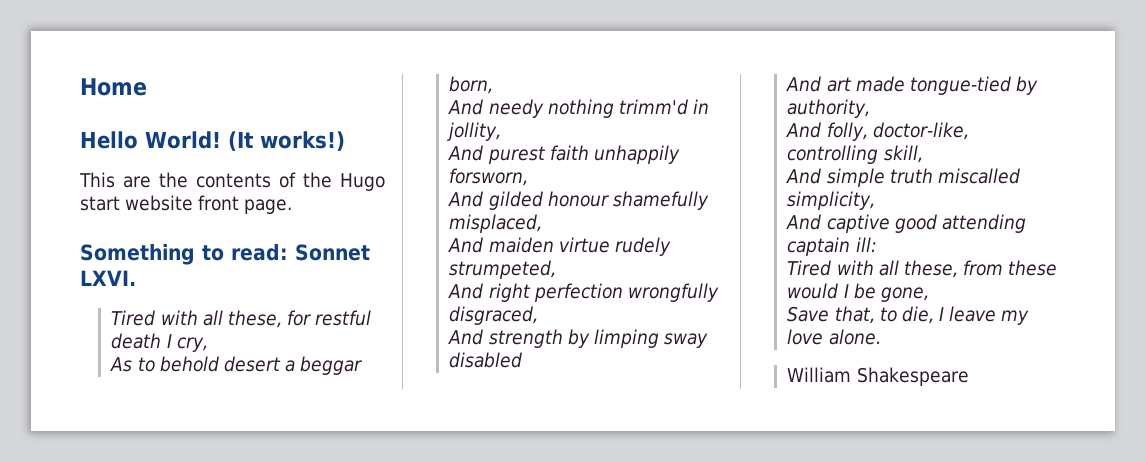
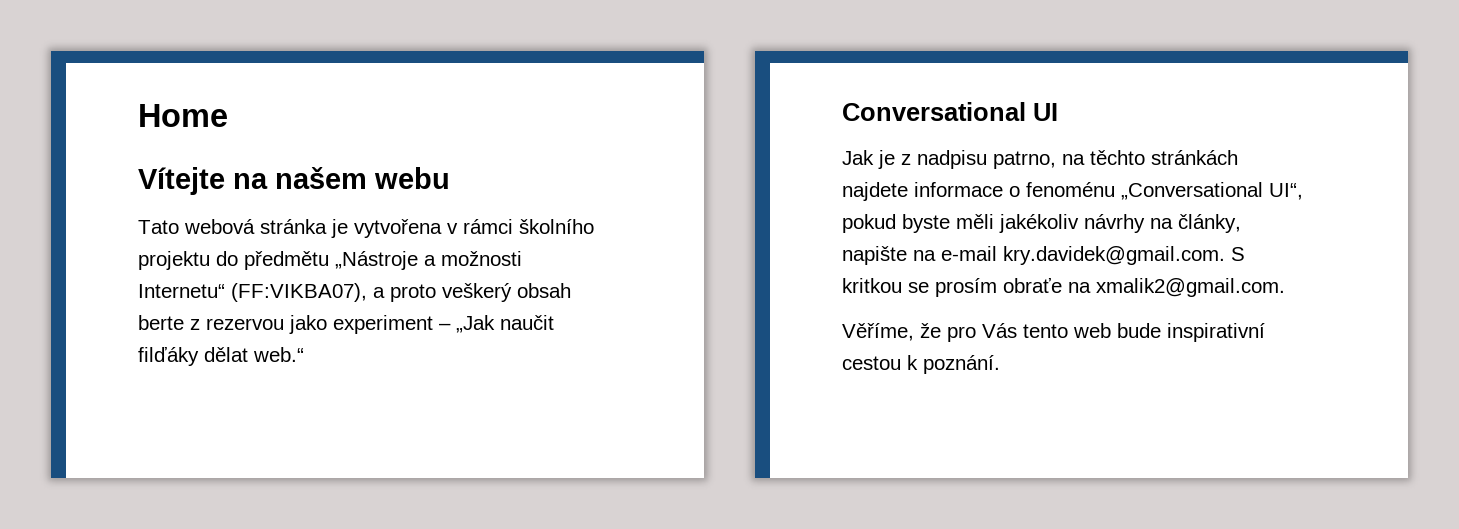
[80,131,345,151] [79,172,385,191] [80,195,293,214] [80,244,370,265] [80,270,136,286] [111,310,372,328] [111,333,208,352] [110,356,363,375] [449,76,494,94] [448,99,709,118] [447,122,502,141] [448,145,680,164] [449,168,529,186] [448,191,709,210] [449,214,543,233] [448,237,671,256] [449,260,557,279] [448,283,719,302] [449,306,539,325] [448,329,708,348] [449,352,523,368] [786,76,1038,95] [787,99,871,118] [786,122,969,141] [787,145,923,164] [786,168,1020,187] [787,191,876,210] [786,214,1026,233] [787,237,877,256] [787,260,1058,278] [787,283,929,302] [787,306,1030,325] [787,329,881,345] [787,367,969,386] Hello World! (It works!) // This are the contents of the Hugo start website front page. // Something to read: Sonnet LXVI. // Tired with all these, for restful death I cry, // As to behold desert a beggar born, // And needy nothing trimm'd in jollity, // And purest faith unhappily forsworn, // And gilded honour shamefully misplaced, // And maiden virtue rudely strumpeted, // And right perfection wrongfully disgraced, // And strength by limping sway disabled // And art made tongue-tied by authority, // And folly, doctor-like, controlling skill, // And simple truth miscalled simplicity, // And captive good attending captain ill: // Tired with all these, from these would I be gone, // Save that, to die, I leave my love alone. // William Shakespeare -> [138,167,450,195] [138,219,594,238] [138,251,522,270] [138,283,571,302] [138,315,554,334] [138,347,304,366] [842,102,1058,121] [842,150,1238,169] [842,182,1303,201] [842,214,1241,233] [842,246,1245,265] [842,278,1285,297] [842,323,1265,342] [842,355,1000,374] Vítejte na našem webu // Tato webová stránka je vytvořena v rámci školního projektu do předmětu „Nástroje a možnosti Internetu“ (FF:VIKBA07), a proto veškerý obsah berte z rezervou jako experiment – „Jak naučit filďáky dělat web.“ // Conversational UI // Jak je z nadpisu patrno, na těchto stránkách najdete informace o fenoménu „Conversational UI“, pokud byste měli jakékoliv návrhy na články, napište na e-mail kry.davidek@gmail.com. S kritkou se prosím obraťe na xmalik2@gmail.com. // Věříme, že pro Vás tento web bude inspirativní cestou k poznání.

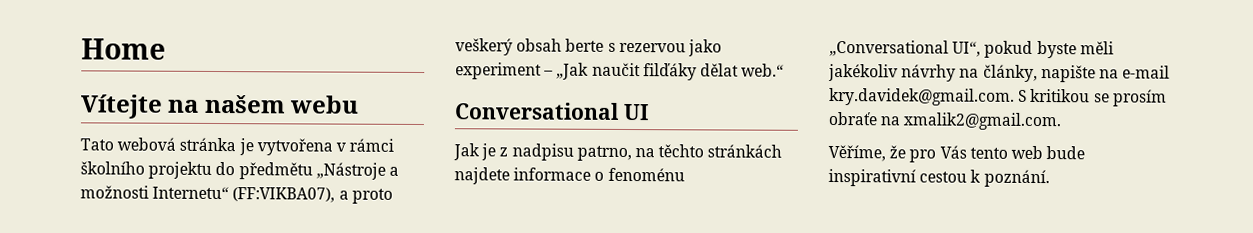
[190,319,200,330] z -> [607,42,616,52] s
[842,278,902,293] kritkou -> [1030,88,1091,103] kritikou

